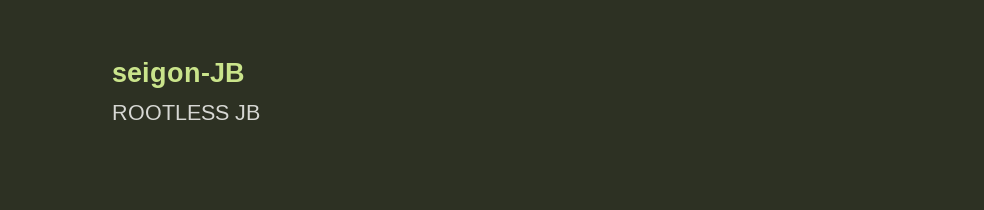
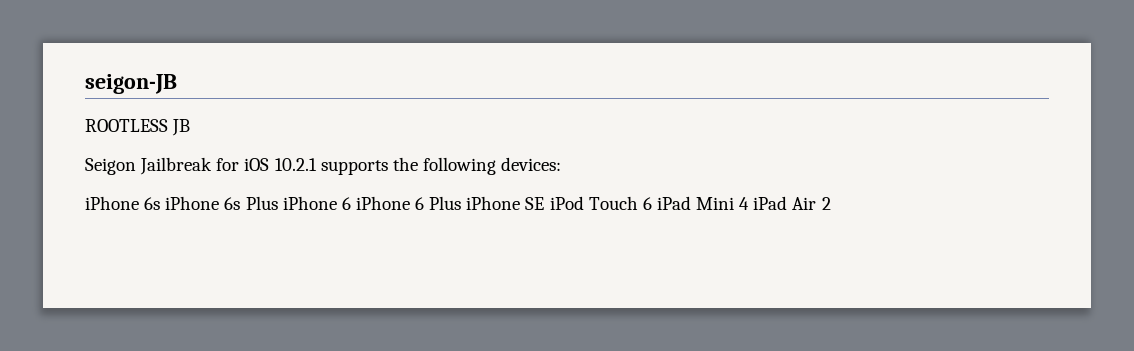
(260, 112) none -> [85,157,562,175] [85,196,831,210] // Seigon Jailbreak for iOS 10.2.1 supports the following devices: // iPhone 6s iPhone 6s Plus iPhone 6 iPhone 6 Plus iPhone SE iPod Touch 6 iPad Mini 4 iPad Air 2

